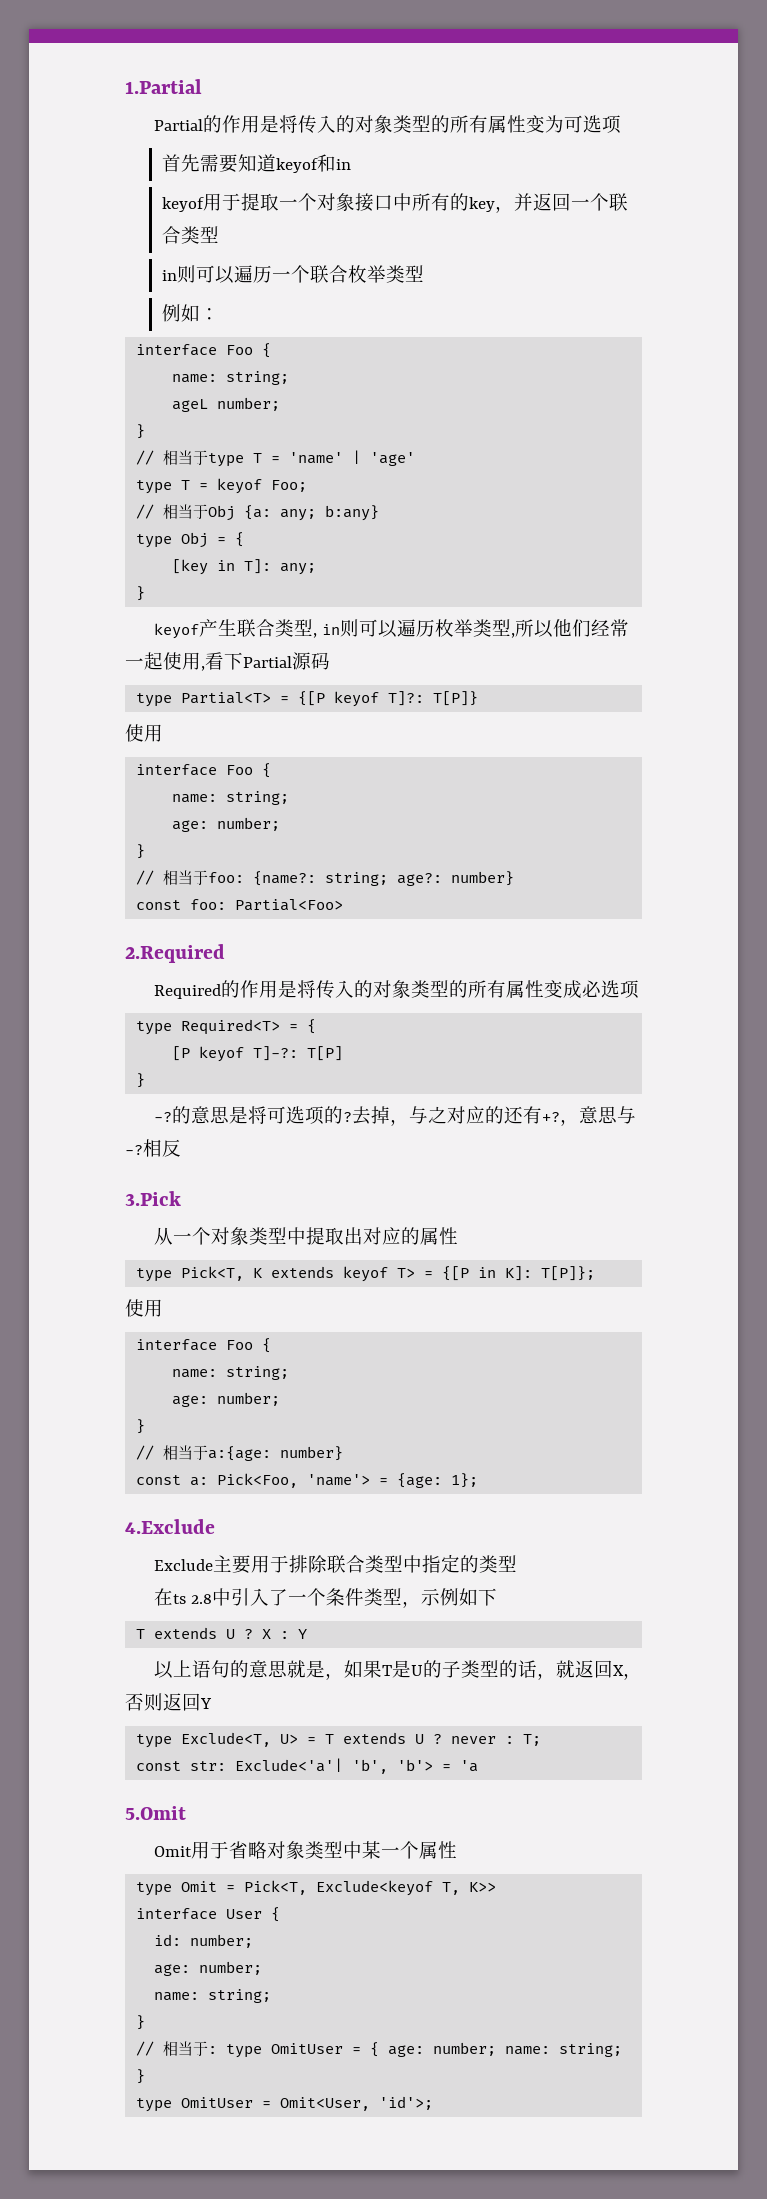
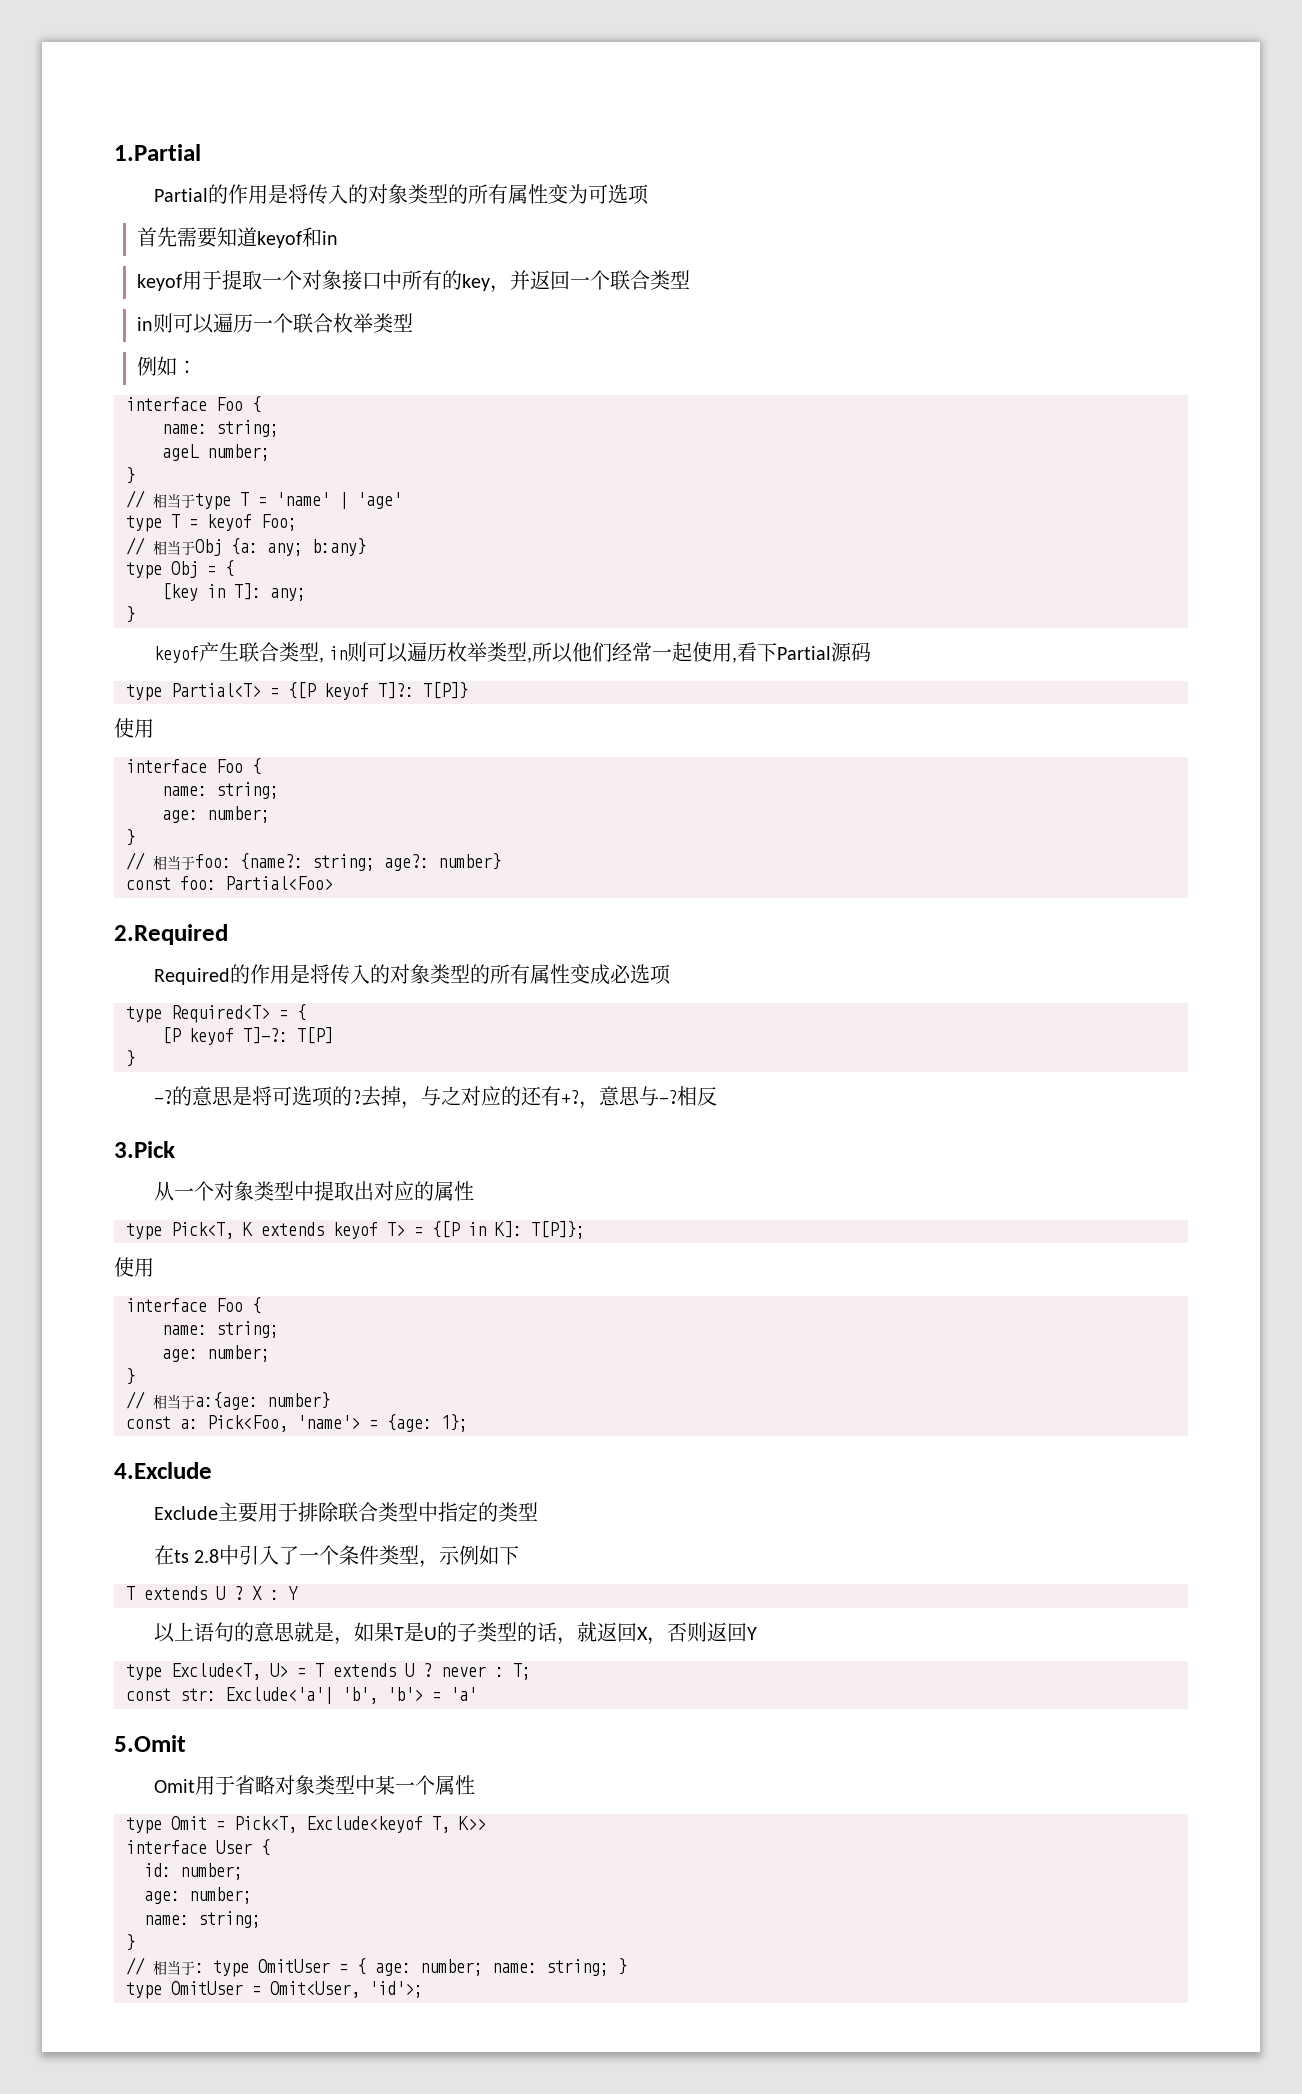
[460,1760,479,1772] 'a -> [450,1687,477,1701] 'a'

